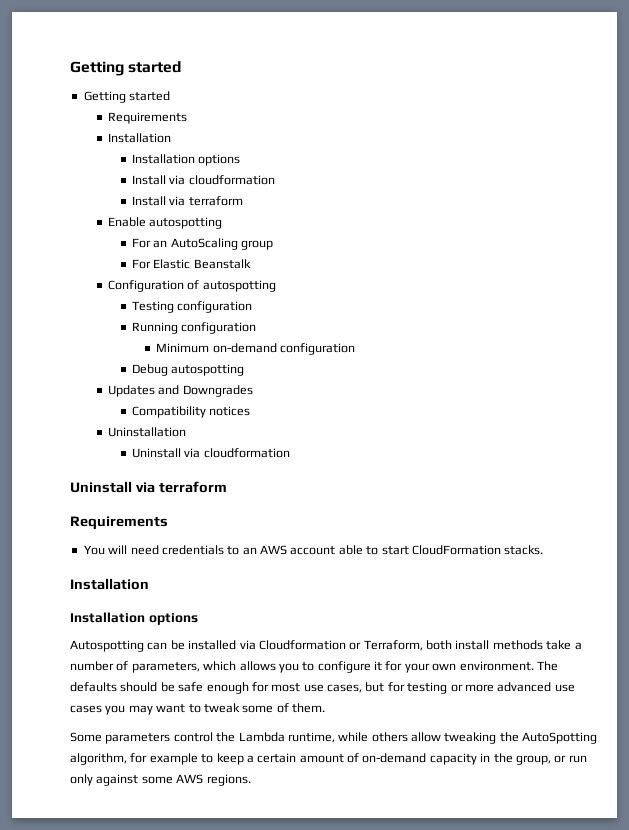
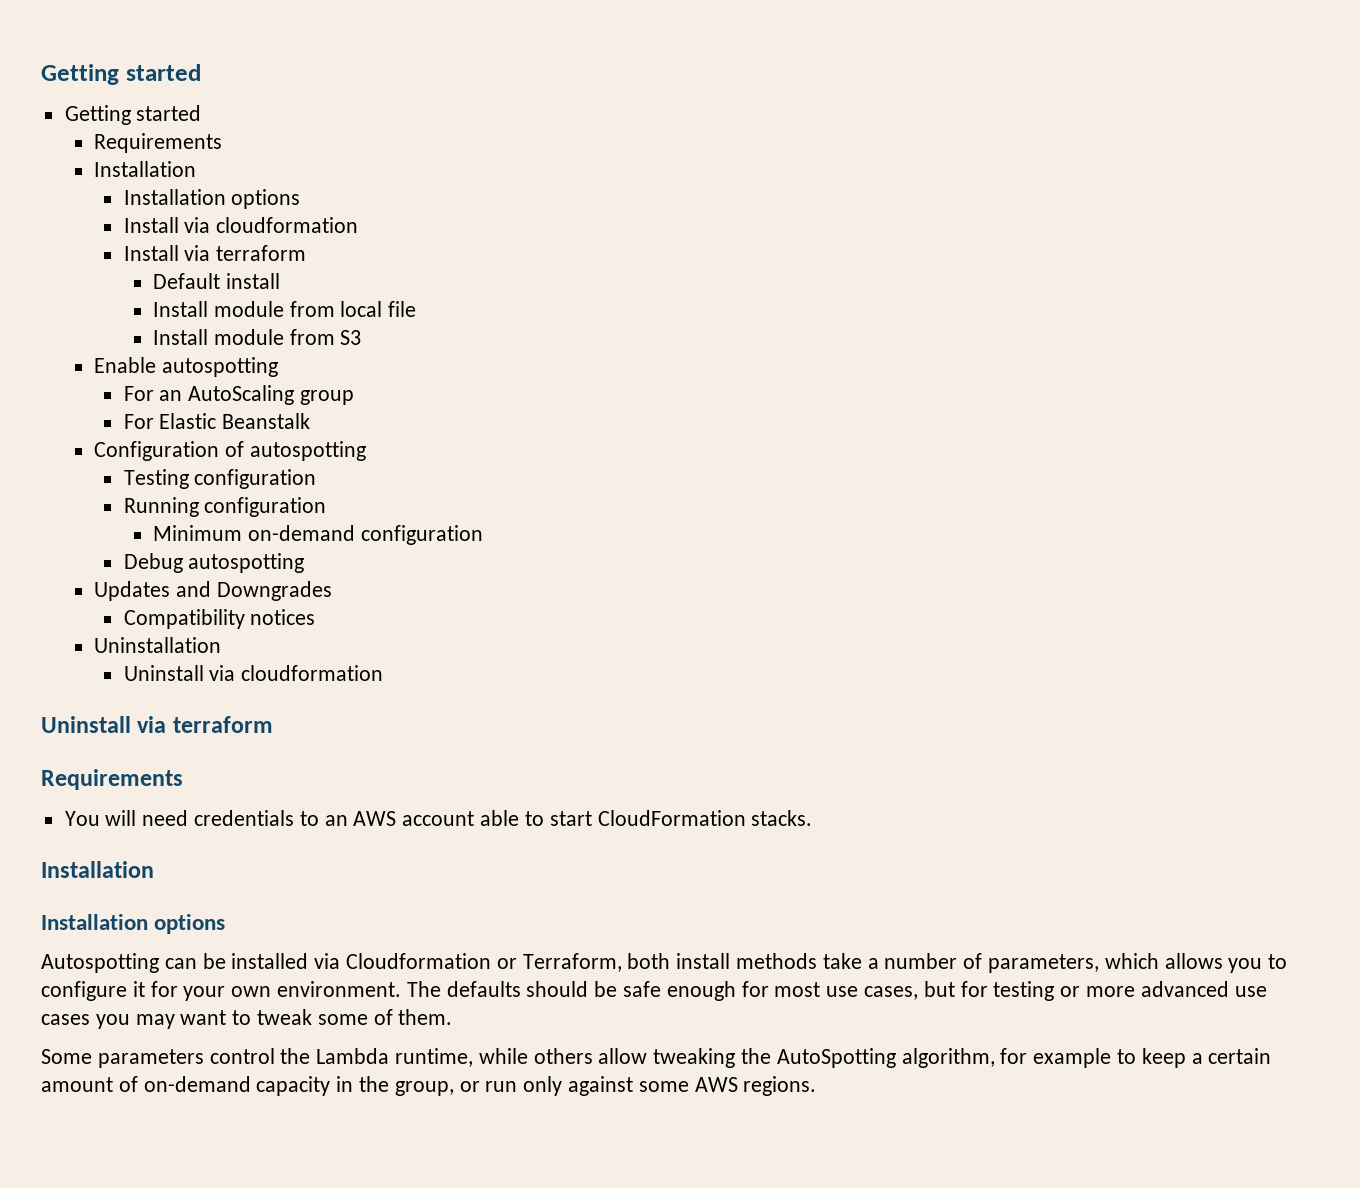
(243, 201) none -> [152,273,280,289] [152,301,417,317] [152,329,362,345] // Default install // Install module from local file // Install module from S3

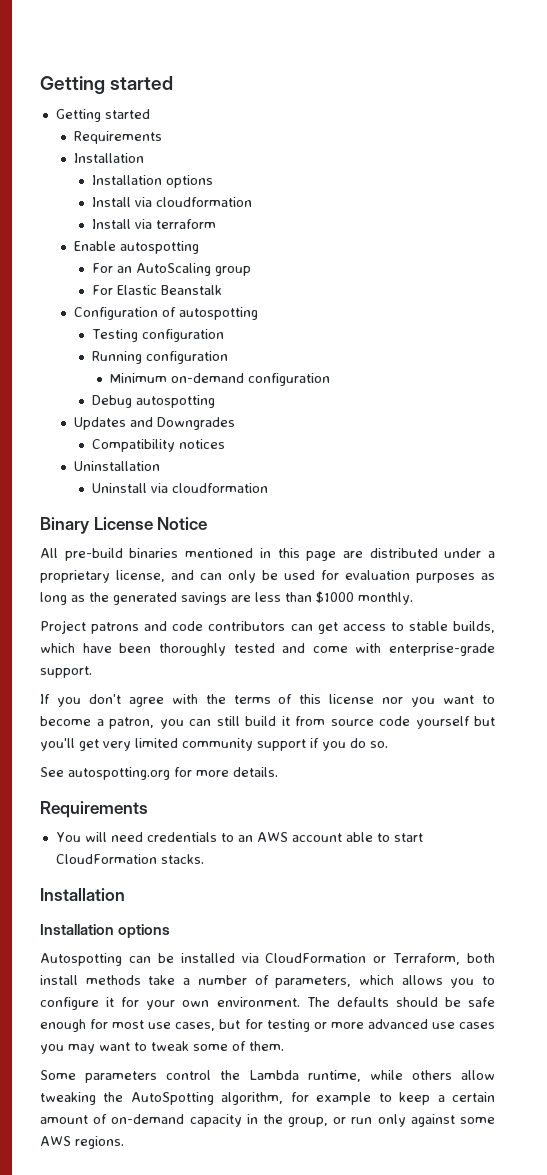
[152,273,280,289] [152,301,417,317] [152,329,362,345] // Default install // Install module from local file // Install module from S3 -> (216, 224) none
[41,716,273,733] Uninstall via terraform -> [40,517,208,534] [40,548,495,561] [40,570,495,583] [40,591,413,605] [40,620,496,634] [40,643,495,656] [40,666,92,678] [40,694,495,707] [40,716,495,729] [40,738,388,751] [40,767,278,780] Binary License Notice // All pre-build binaries mentioned in this page are distributed under a proprietary license, and can only be used for evaluation purposes as long as the generated savings are less than $1000 monthly. // Project patrons and code contributors can get access to stable builds, which have been thoroughly tested and come with enterprise-grade support. // If you don't agree with the terms of this license nor you want to become a patron, you can still build it from source code yourself but you'll get very limited community support if you do so. // See autospotting.org for more details.
[346,953,492,969] Cloudformation -> [265,953,367,963] CloudFormation

